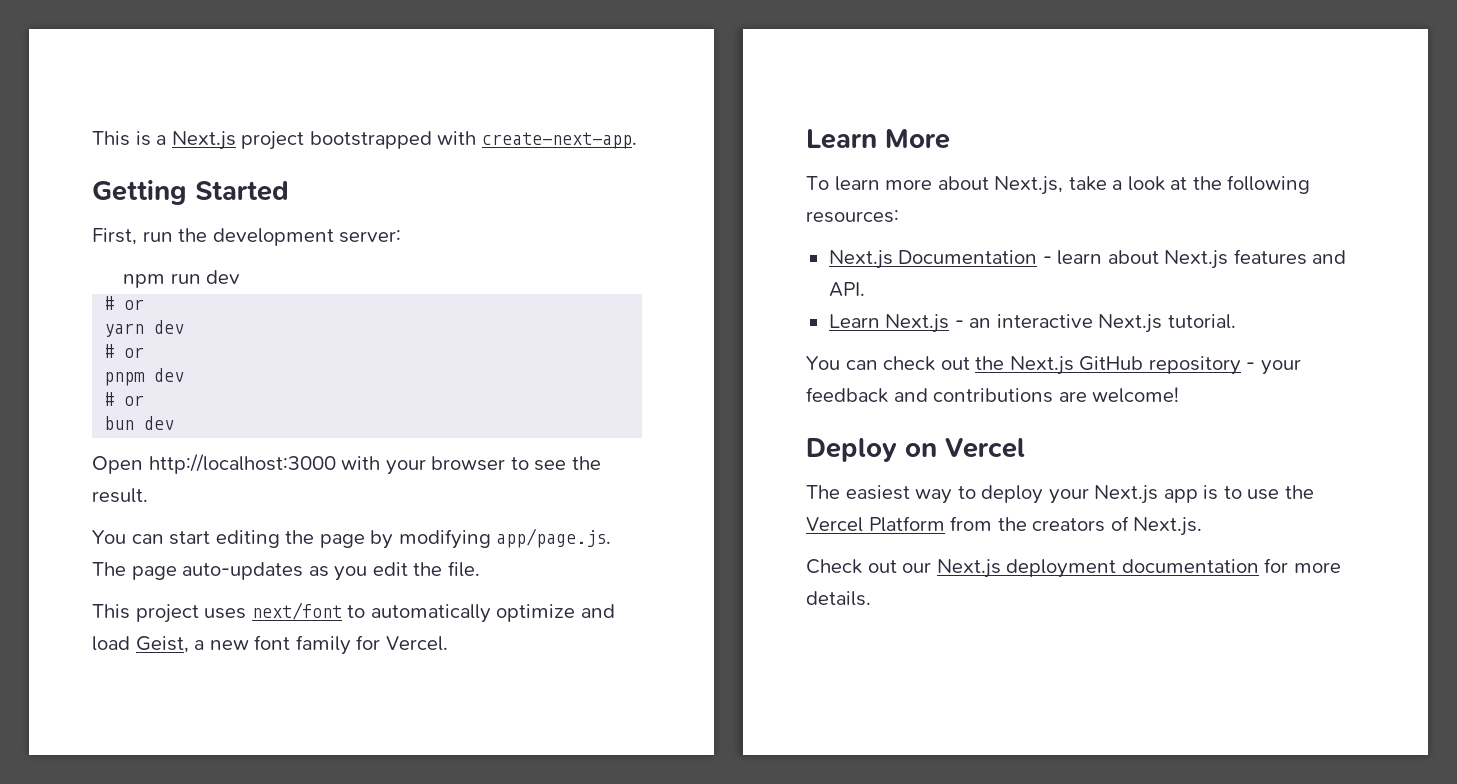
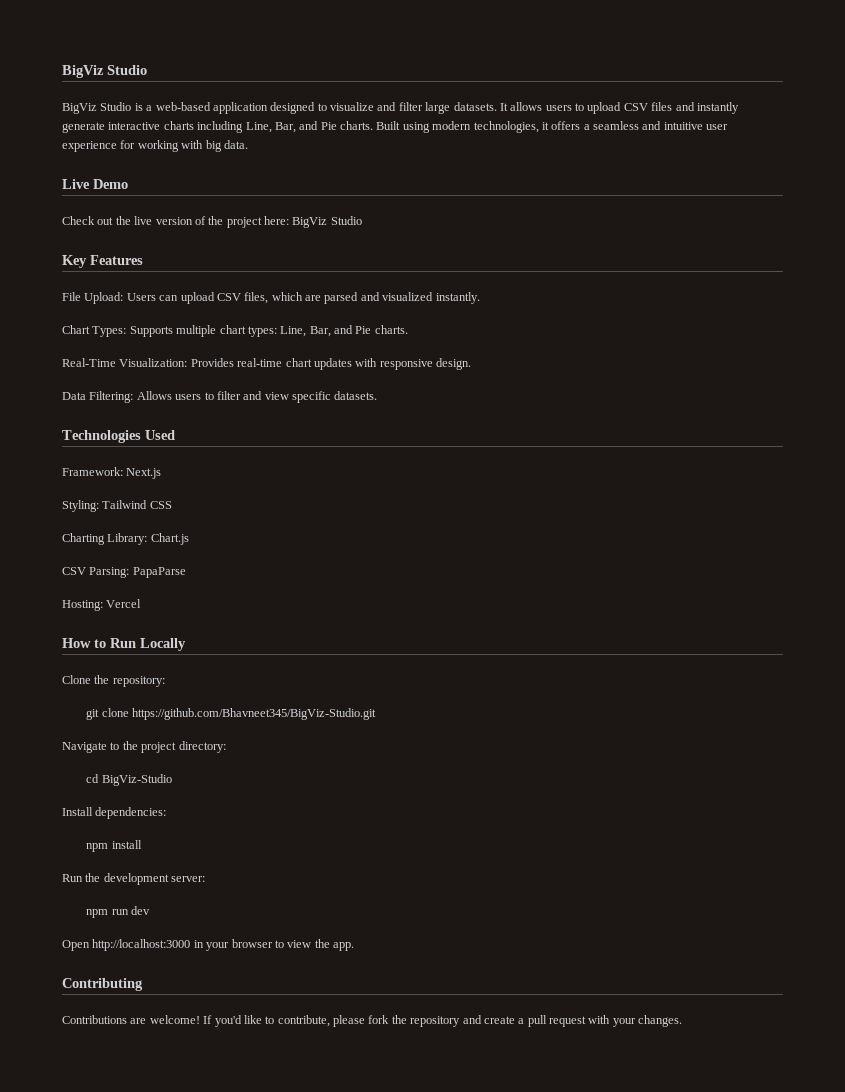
[92,131,637,150] [92,180,289,205] [92,228,173,245] This is a Next.js project bootstrapped with create-next-app. // Getting Started // First, run -> [62,65,147,78] [62,102,739,114] [62,121,729,133] [62,140,248,152] [62,179,128,189] [62,216,362,228] [62,255,143,268] [62,292,480,304] [62,325,408,337] [62,358,471,370] [62,391,378,403] [62,430,175,443] [62,467,162,479] [62,500,172,512] [62,533,189,545] [62,567,186,578] [62,599,142,611] [62,638,186,651] [62,675,165,687] [86,708,377,720] [62,741,226,753] [86,774,172,786] [62,807,167,819] [86,840,142,852] [62,874,83,882] BigViz Studio // BigViz Studio is a web-based application designed to visualize and filter large datasets. It allows users to upload CSV files and instantly generate interactive charts including Line, Bar, and Pie charts. Built using modern technologies, it offers a seamless and intuitive user experience for working with big data. // Live Demo // Check out the live version of the project here: BigViz Studio // Key Features // File Upload: Users can upload CSV files, which are parsed and visualized instantly. // Chart Types: Supports multiple chart types: Line, Bar, and Pie charts. // Real-Time Visualization: Provides real-time chart updates with responsive design. // Data Filtering: Allows users to filter and view specific datasets. // Technologies Used // Framework: Next.js // Styling: Tailwind CSS // Charting Library: Chart.js // CSV Parsing: PapaParse // Hosting: Vercel // How to Run Locally // Clone the repository: // git clone https://github.com/Bhavneet345/BigViz-Studio.git // Navigate to the project directory: // cd BigViz-Studio // Install dependencies: // npm install // Run
[104,296,145,310] [104,320,185,337] [104,344,145,358] [104,368,185,386] [104,392,145,406] [104,416,175,430] // # or // yarn dev // # or // pnpm dev // # or // bun dev -> (151, 910) none
[341,456,381,470] with -> [193,940,204,948] in
[534,456,601,471] [92,488,148,503] [92,528,612,549] [92,561,480,581] [92,602,615,623] [92,635,448,655] [806,129,950,149] [806,175,1311,195] [806,210,899,223] [828,249,1347,269] [828,282,865,297] [828,314,1236,333] [806,356,1301,375] [806,387,1180,403] [806,438,1025,462] [806,485,1314,504] [806,516,1203,536] [806,558,1341,578] [806,591,871,606] see the result. // You can start editing the page by modifying app/page.js. The page auto-updates as you edit the file. // This project uses next/font to automatically optimize and load Geist, a new font family for Vercel. // Learn More // To learn more about Next.js, take a look at the following resources: // Next.js Documentation - learn about Next.js features and API. // Learn Next.js - an interactive Next.js tutorial. // You can check out the Next.js GitHub repository - your feedback and contributions are welcome! // Deploy on Vercel // The easiest way to deploy your Next.js app is to use the Vercel Platform from the creators of Next.js. // Check out our Next.js deployment documentation for more details. -> [287,939,354,951] [62,978,143,991] [62,1015,683,1027] view the app. // Contributing // Contributions are welcome! If you'd like to contribute, please fork the repository and create a pull request with your changes.

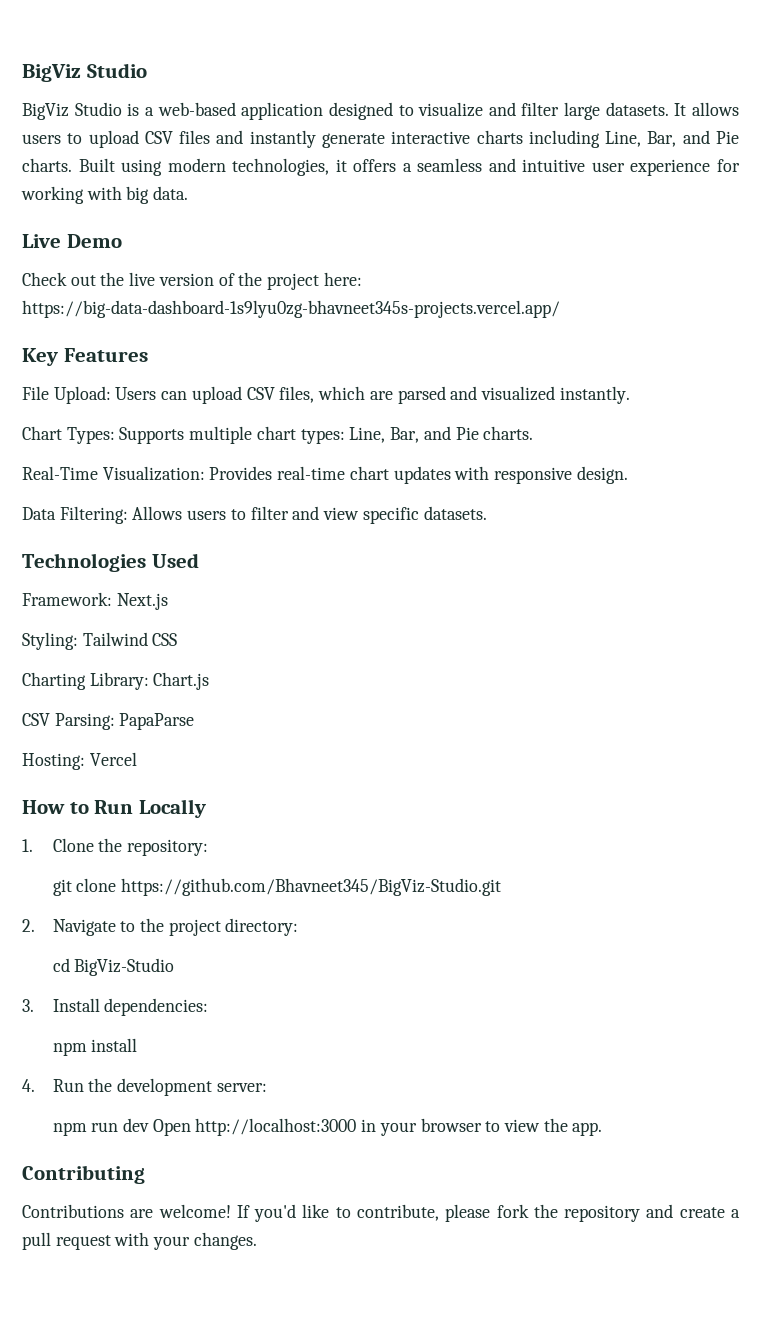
[292,216,362,228] BigViz Studio -> [22,300,560,318] https://big-data-dashboard-1s9lyu0zg-bhavneet345s-projects.vercel.app/
(186, 644) none -> [22,839,33,852] 1.
(377, 714) none -> [22,919,35,932] 2.
(172, 780) none -> [22,999,34,1012] 3.
(142, 844) none -> [22,1079,35,1092] 4.
(151, 910) // -> (149, 1125) none

